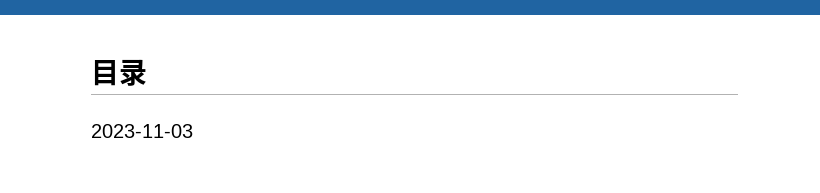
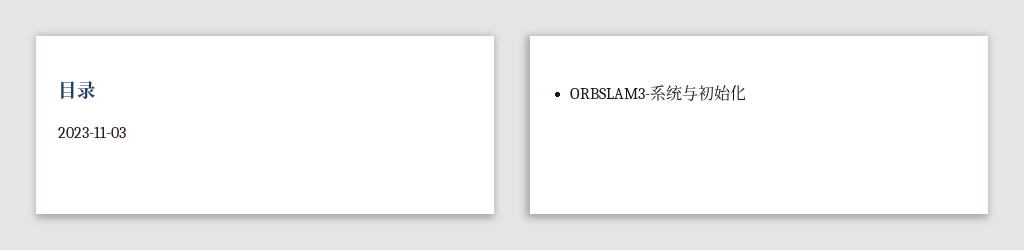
(193, 131) none -> [569,85,746,101] // ORBSLAM3-系统与初始化

